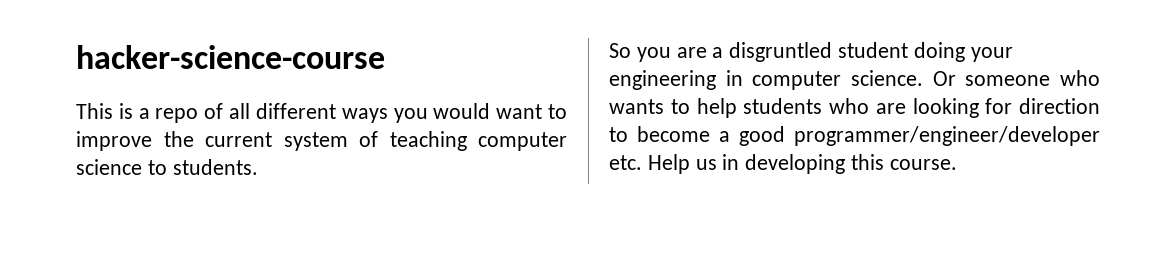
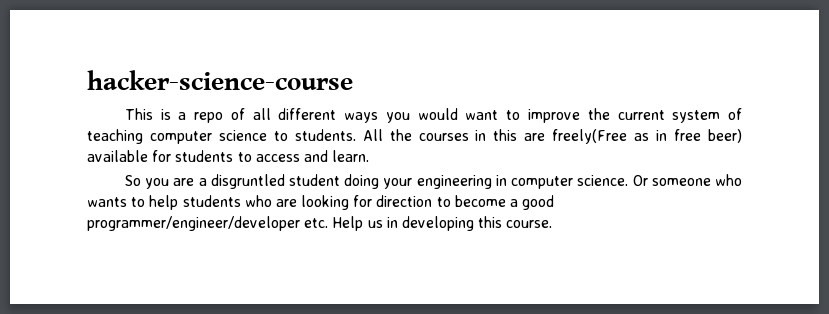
(258, 167) none -> [362,129,742,144] [87,150,370,162] All the courses in this are freely(Free as in free beer) available for students to access and learn.

